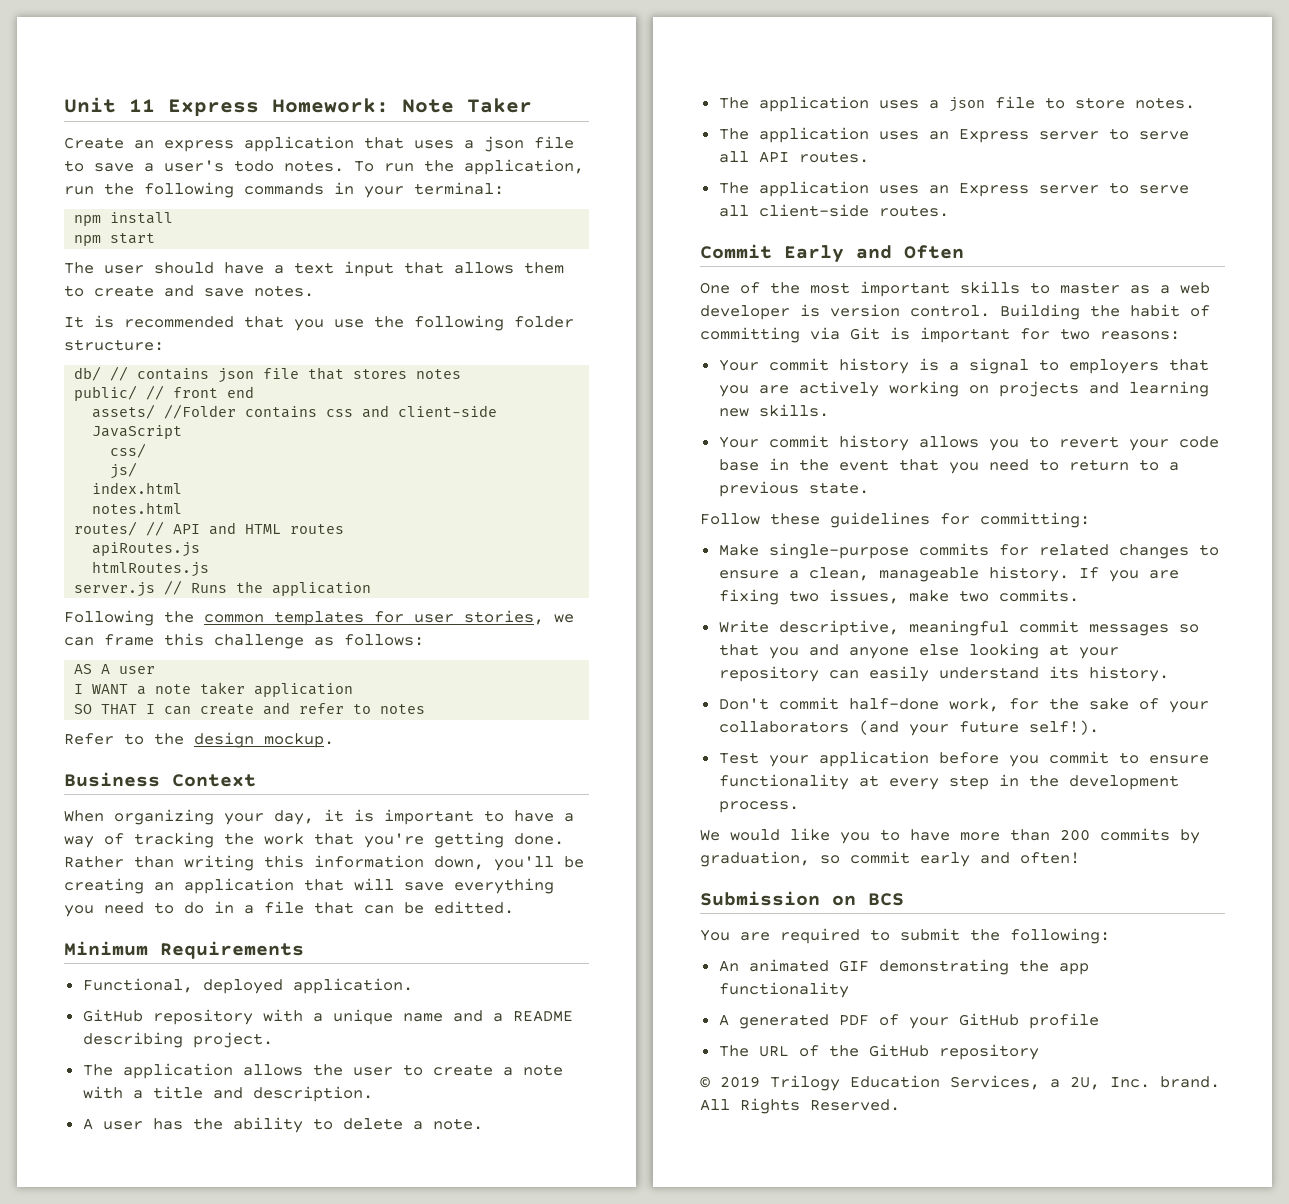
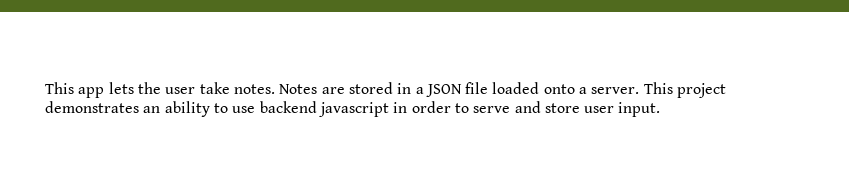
[64,97,532,117] [64,136,574,152] [64,159,584,175] [64,182,504,198] [74,212,174,226] [74,233,156,246] [64,261,564,277] [64,285,314,297] [64,315,574,331] [64,339,164,351] [74,366,462,383] [74,385,255,401] [92,404,498,419] [92,425,183,439] [110,443,147,458] [110,462,138,479] [92,482,183,494] [92,502,183,514] [74,521,345,536] [92,542,201,557] [92,561,210,577] [74,580,372,597] [64,610,574,626] [64,633,424,649] [74,664,156,674] [74,682,354,697] [74,702,426,715] [64,732,334,748] [64,772,256,787] [64,809,574,825] [64,832,564,848] [64,855,584,871] [64,878,554,894] [64,901,514,917] [64,941,304,959] [82,978,413,994] [82,1009,573,1025] [82,1032,273,1048] [82,1063,563,1079] [82,1086,373,1102] [82,1117,483,1133] [718,96,1195,112] [718,127,1189,143] [718,151,869,163] [718,181,1189,197] [718,204,949,217] [700,244,964,263] [700,281,1210,297] [700,304,1210,320] [700,327,1180,343] [718,358,1209,374] [718,381,1209,397] [718,404,829,417] [718,435,1219,451] [718,458,1179,474] [718,481,869,497] [700,512,1090,528] [718,543,1219,559] [718,566,1179,582] [718,589,1079,605] [718,620,1199,636] [718,643,1119,659] [718,666,1169,682] [718,697,1209,713] [718,720,1099,736] [718,751,1209,767] [718,774,1179,790] [718,801,799,813] [700,828,1200,844] [700,851,1080,867] [700,891,904,906] [700,928,1110,944] [718,959,1089,975] [718,982,849,998] [718,1013,1099,1029] [718,1044,1039,1060] [700,1075,1220,1091] [700,1098,900,1114] Unit 11 Express Homework: Note Taker // Create an express application that uses a json file to save a user's todo notes. To run the application, run the following commands in your terminal: // npm install // npm start // The user should have a text input that allows them to create and save notes. // It is recommended that you use the following folder structure: // db/ // contains json file that stores notes // public/ // front end // assets/ //Folder contains css and client-side JavaScript // css/ // js/ // index.html // notes.html // routes/ // API and HTML routes // apiRoutes.js // htmlRoutes.js // server.js // Runs the application // Following the common templates for user stories, we can frame this challenge as follows: // AS A user // I WANT a note taker application // SO THAT I can create and refer to notes // Refer to the design mockup. // Business Context // When organizing your day, it is important to have a way of tracking the work that you're getting done. Rather than writing this information down, you'll be creating an application that will save everything you need to do in a file that can be editted. // Minimum Requirements // Functional, deployed application. // GitHub repository with a unique name and a README describing project. // The application allows the user to create a note with a title and description. // A user has the ability to delete a note. // The application uses a json file to store notes. // The application uses an Express server to serve all API routes. // The application uses an Express server to serve all client-side routes. // Commit Early and Often // One of the most important skills to master as a web developer is version control. Building the habit of committing via Git is important for two reasons: // Your commit history is a signal to employers that you are actively working on projects and learning new skills. // Your commit history allows you to revert your code base in the event that you need to return to a previous state. // Follow these guidelines for committing: // Make single-purpose commits for related changes to ensure a clean, manageable history. If you are fixing two issues, make two commits. // Write descriptive, meaningful commit messages so that you and anyone else looking at your repository can easily understand its history. // Don't commit half-done work, for the sake of your collaborators (and your future self!). // Test your application before you commit to ensure functionality at every step in the development process. // We would like you to have more than 200 commits by graduation, so commit early and often! // Submission on BCS // You are required to submit the following: // An animated GIF demonstrating the app functionality // A generated PDF of your GitHub profile // The URL of the GitHub repository // © 2019 Trilogy Education Services, a 2U, Inc. brand. All Rights Reserved. -> [45,82,727,98] [45,101,661,117] This app lets the user take notes. Notes are stored in a JSON file loaded onto a server. This project demonstrates an ability to use backend javascript in order to serve and store user input.

